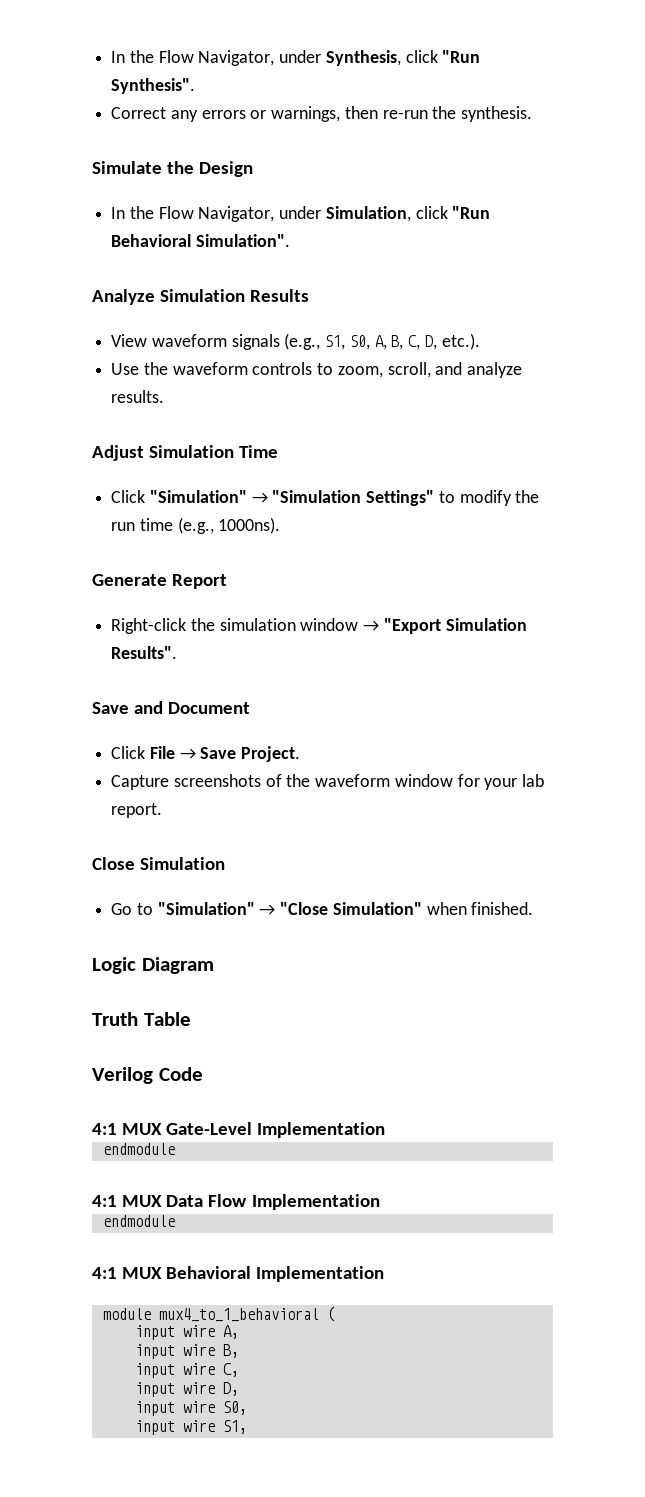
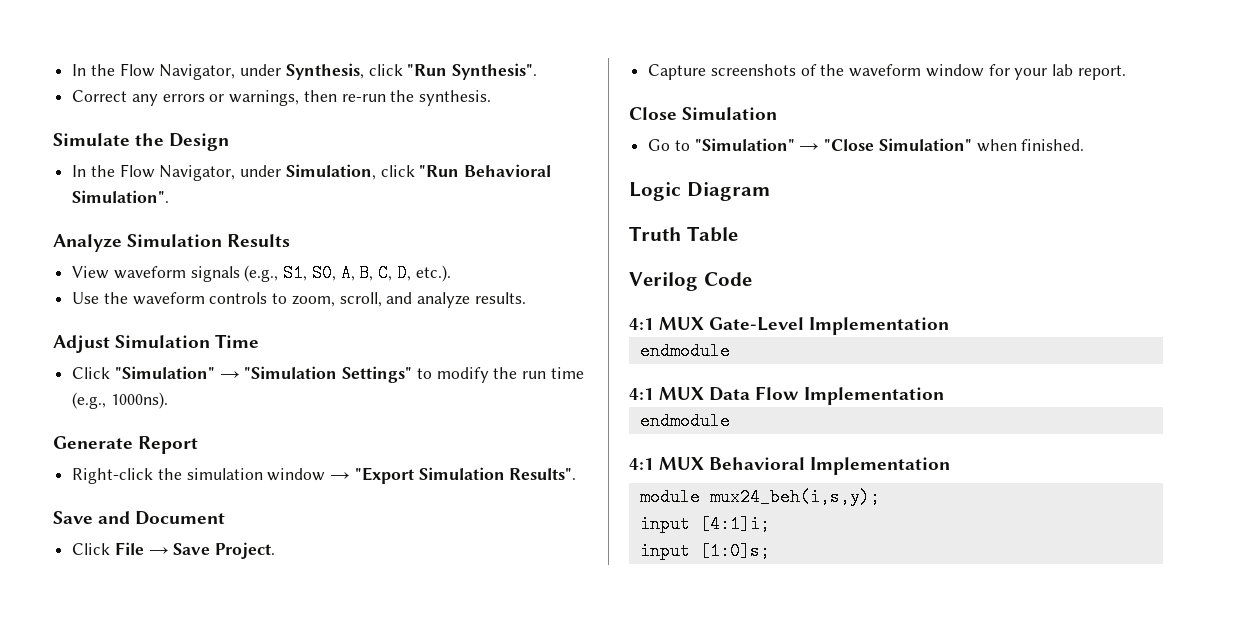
[158,1306,335,1322] [134,1325,239,1340] [134,1344,239,1359] [134,1363,239,1378] [134,1382,239,1397] [134,1401,247,1416] [134,1420,247,1435] mux4_to_1_behavioral ( // input wire A, // input wire B, // input wire C, // input wire D, // input wire S0, // input wire S1, -> [709,488,880,506] [639,515,770,533] [639,542,770,560] mux24_beh(i,s,y); // input [4:1]i; // input [1:0]s;

